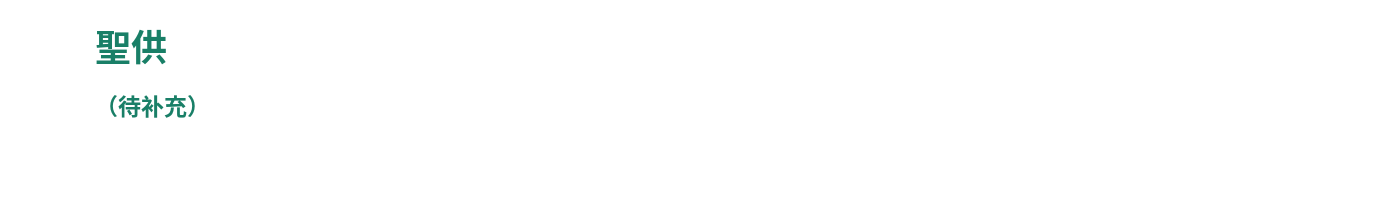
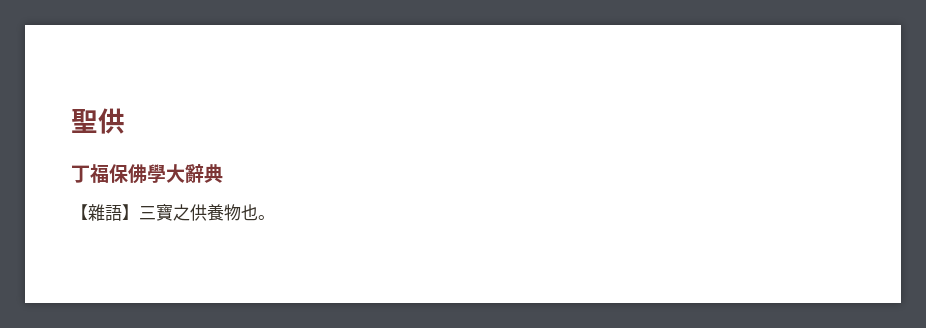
[95,95,210,118] （待补充） -> [71,164,223,184] [71,204,275,221] 丁福保佛學大辭典 // 【雜語】三寶之供養物也。

